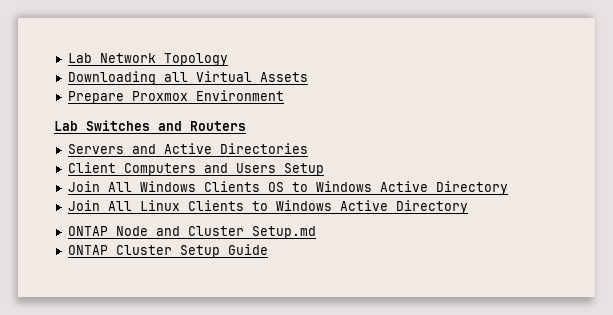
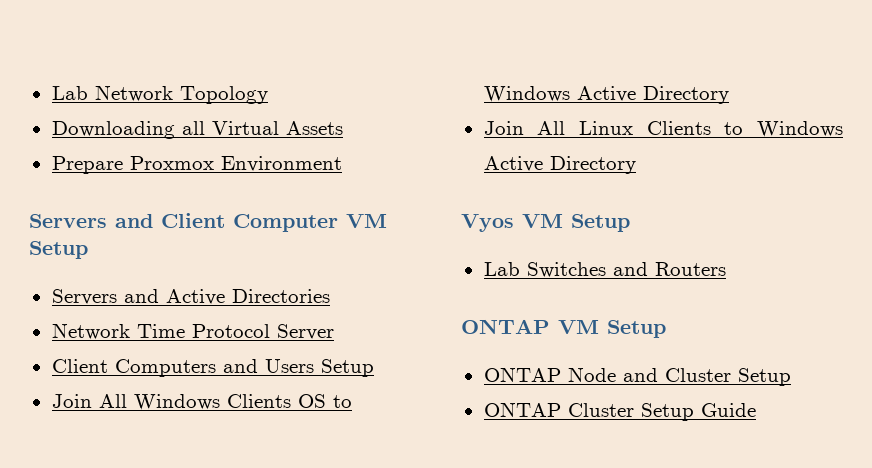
[54,120,246,131] Lab Switches and Routers -> [29,213,387,232] [29,241,88,259] Servers and Client Computer VM Setup
(308, 148) none -> [51,323,334,340] // Network Time Protocol Server
(468, 207) none -> [461,214,630,232] [483,262,726,278] [461,319,666,338] // Vyos VM Setup // Lab Switches and Routers // ONTAP VM Setup
[251,226,316,239] Setup.md -> [737,368,791,386] Setup

